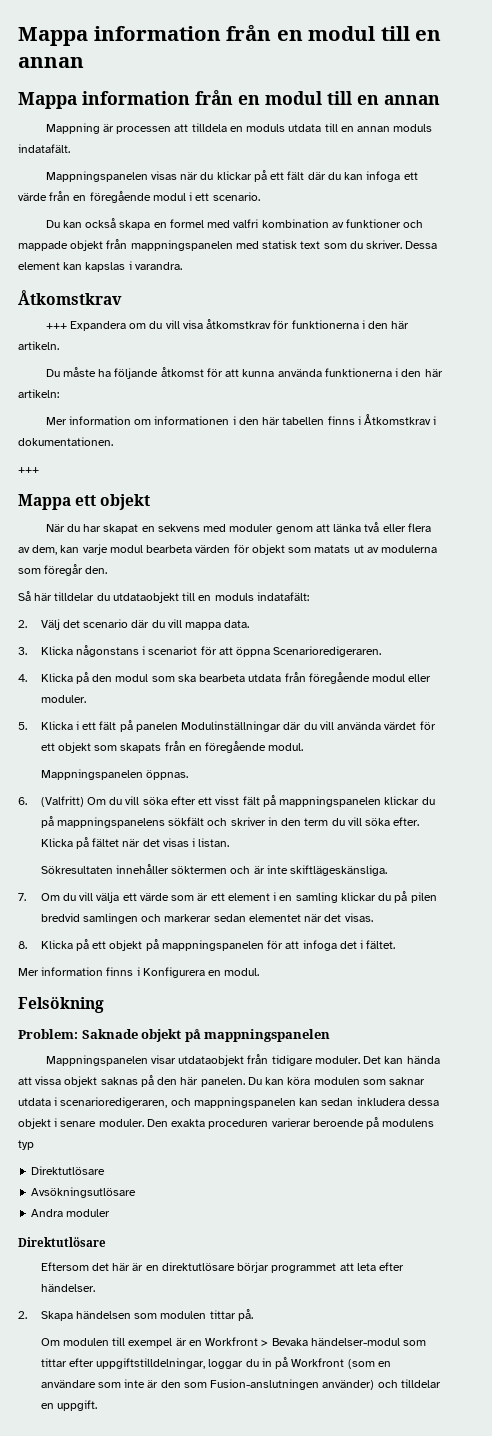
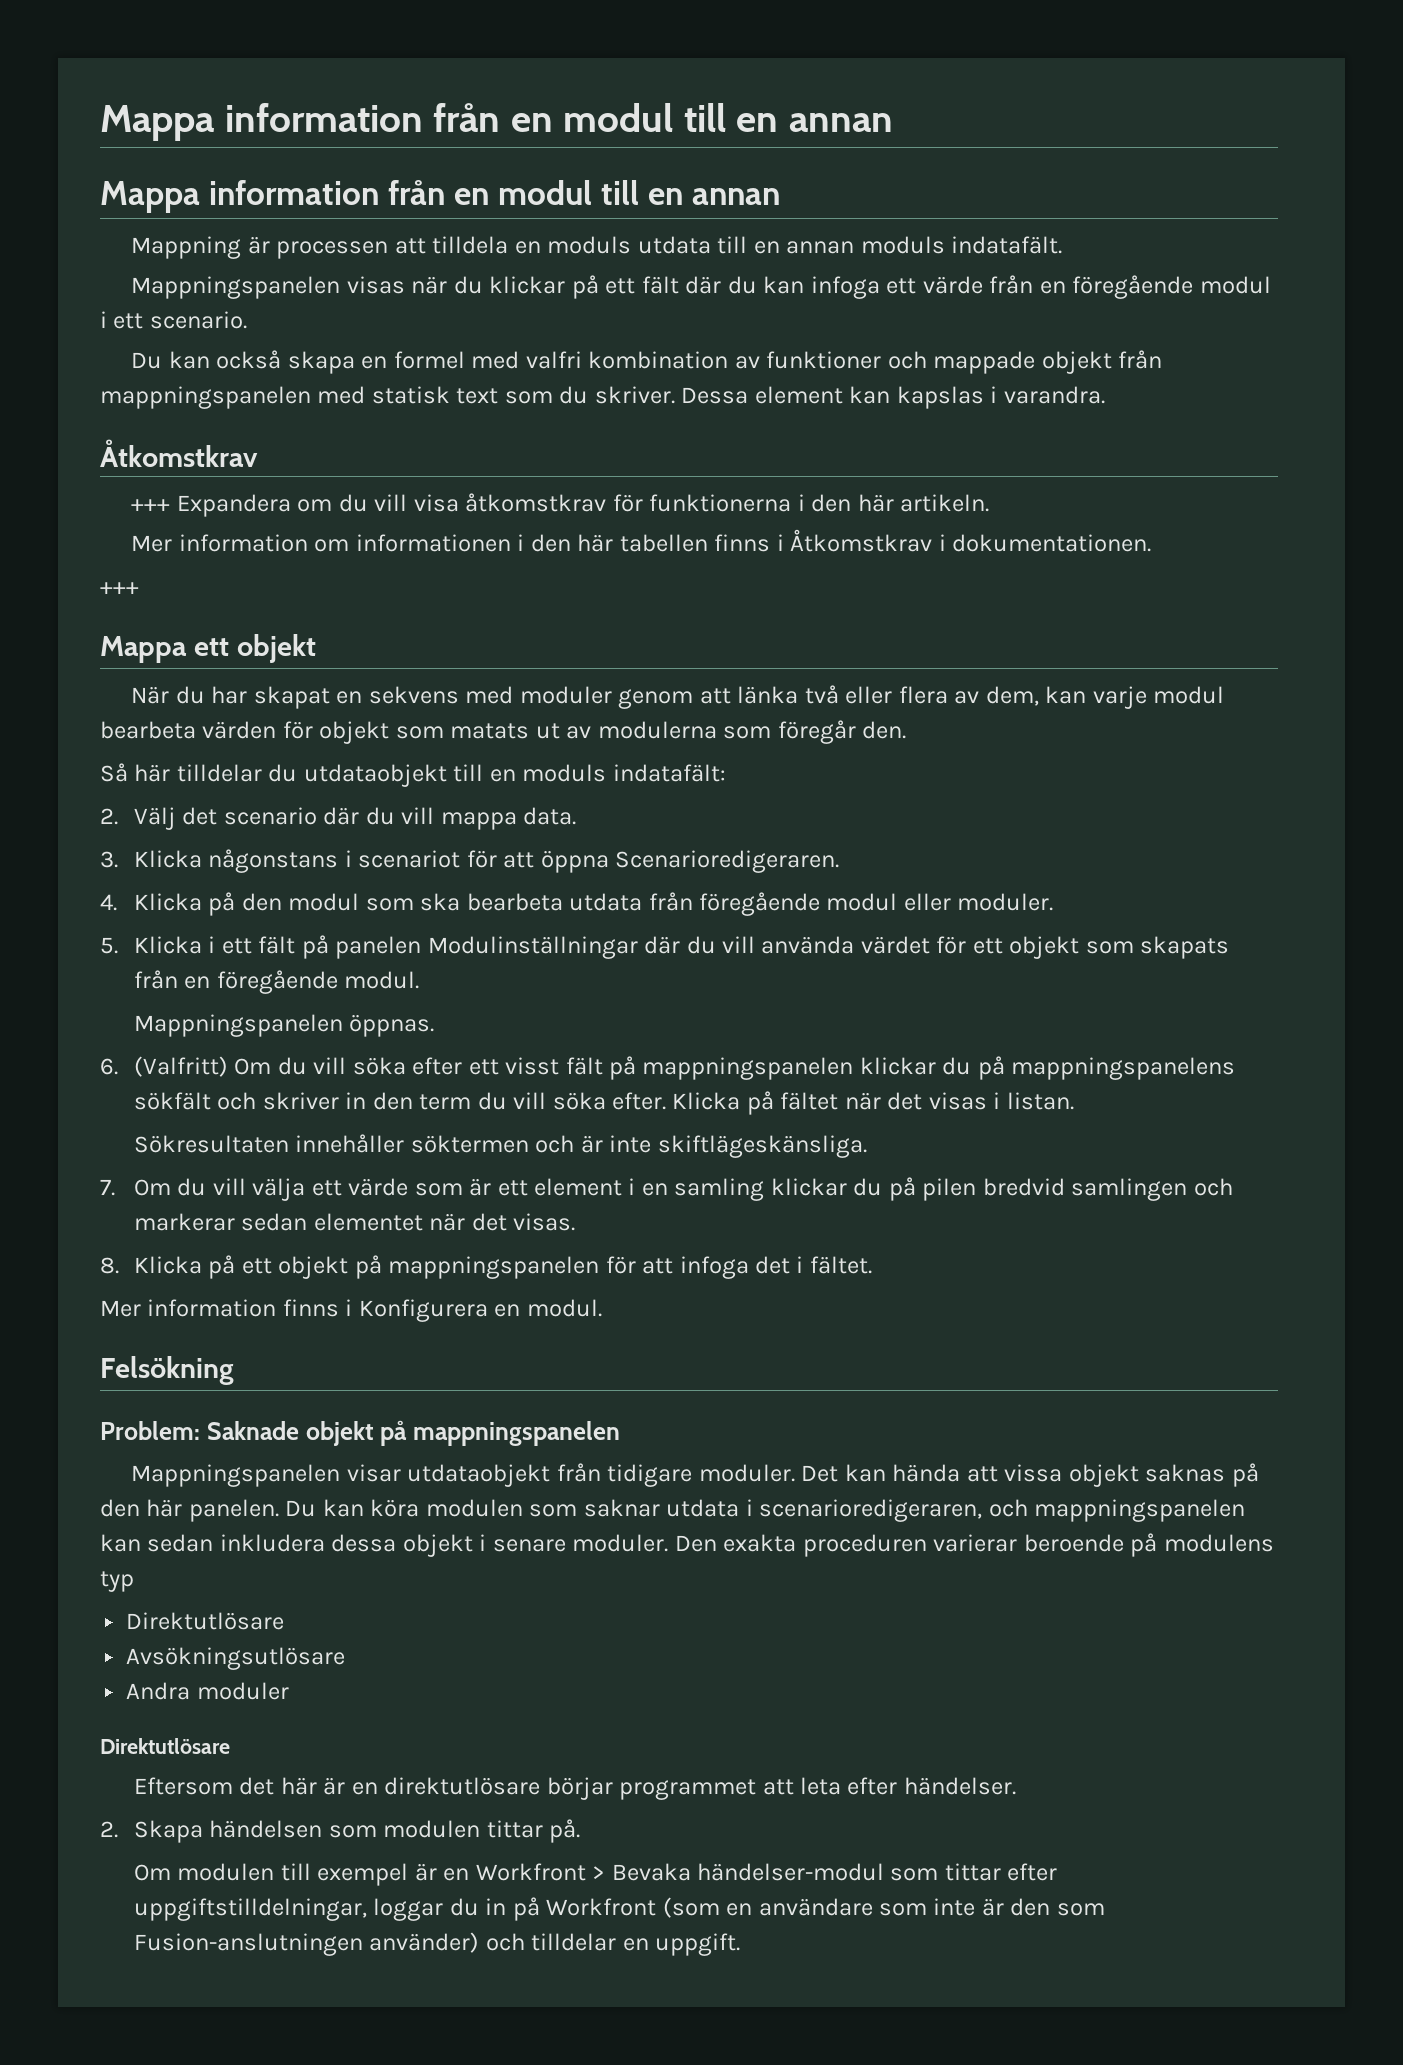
[45,367,443,379] [18,389,59,398] // Du måste ha följande åtkomst för att kunna använda funktionerna i den här artikeln: -> (990, 503) none

